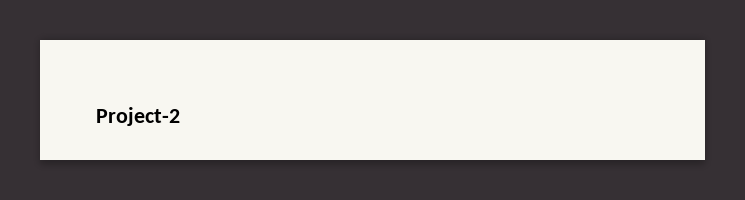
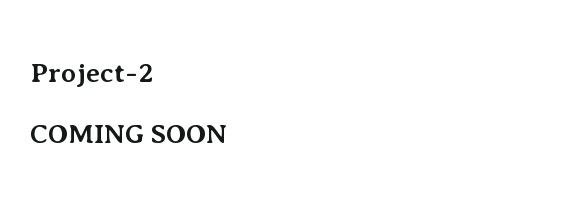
(180, 116) none -> [30,125,228,143] // COMING SOON

